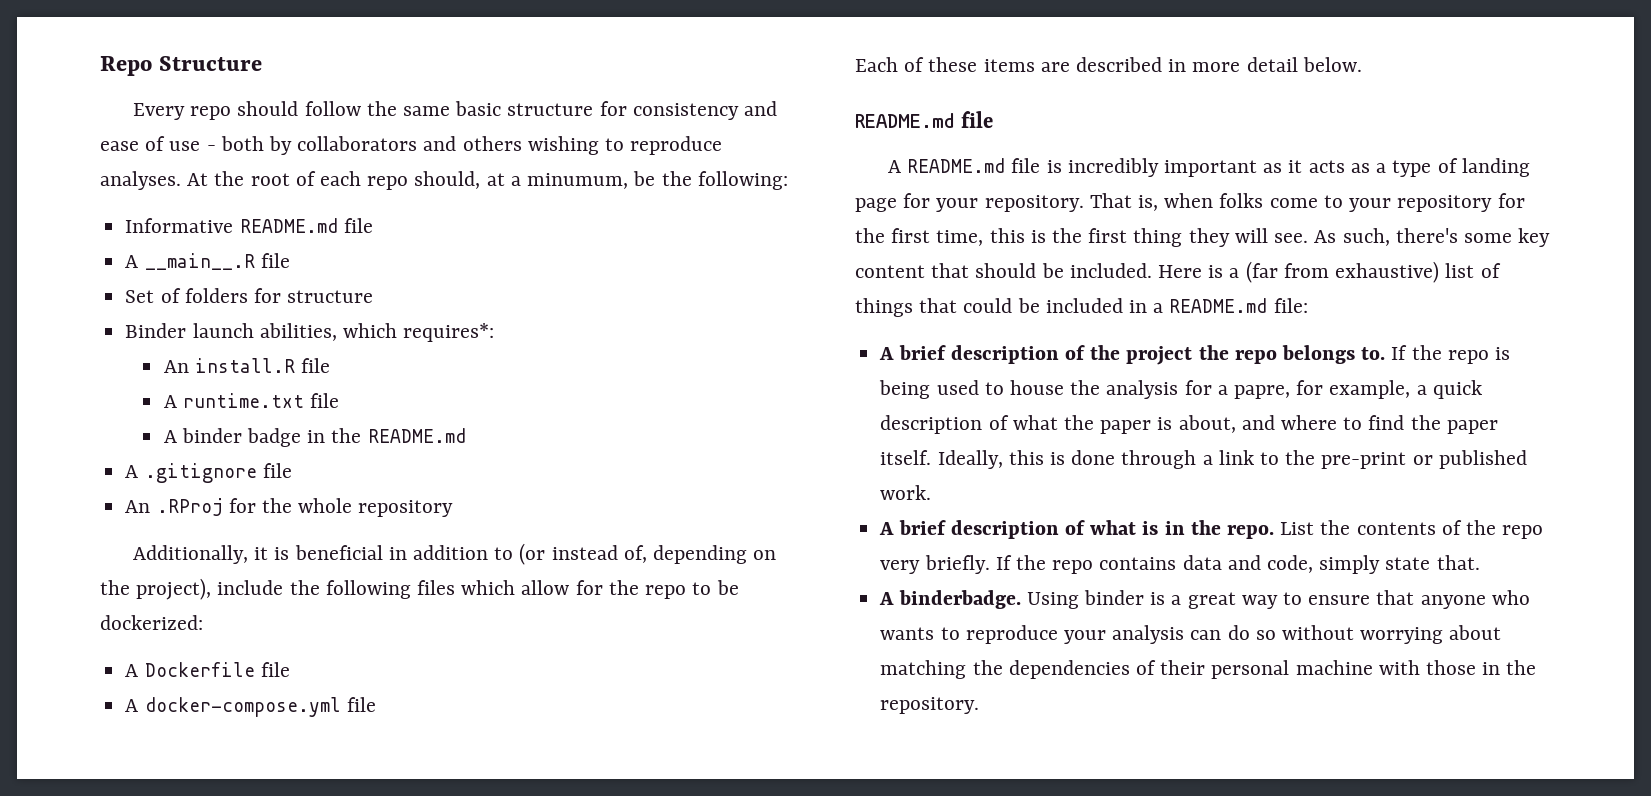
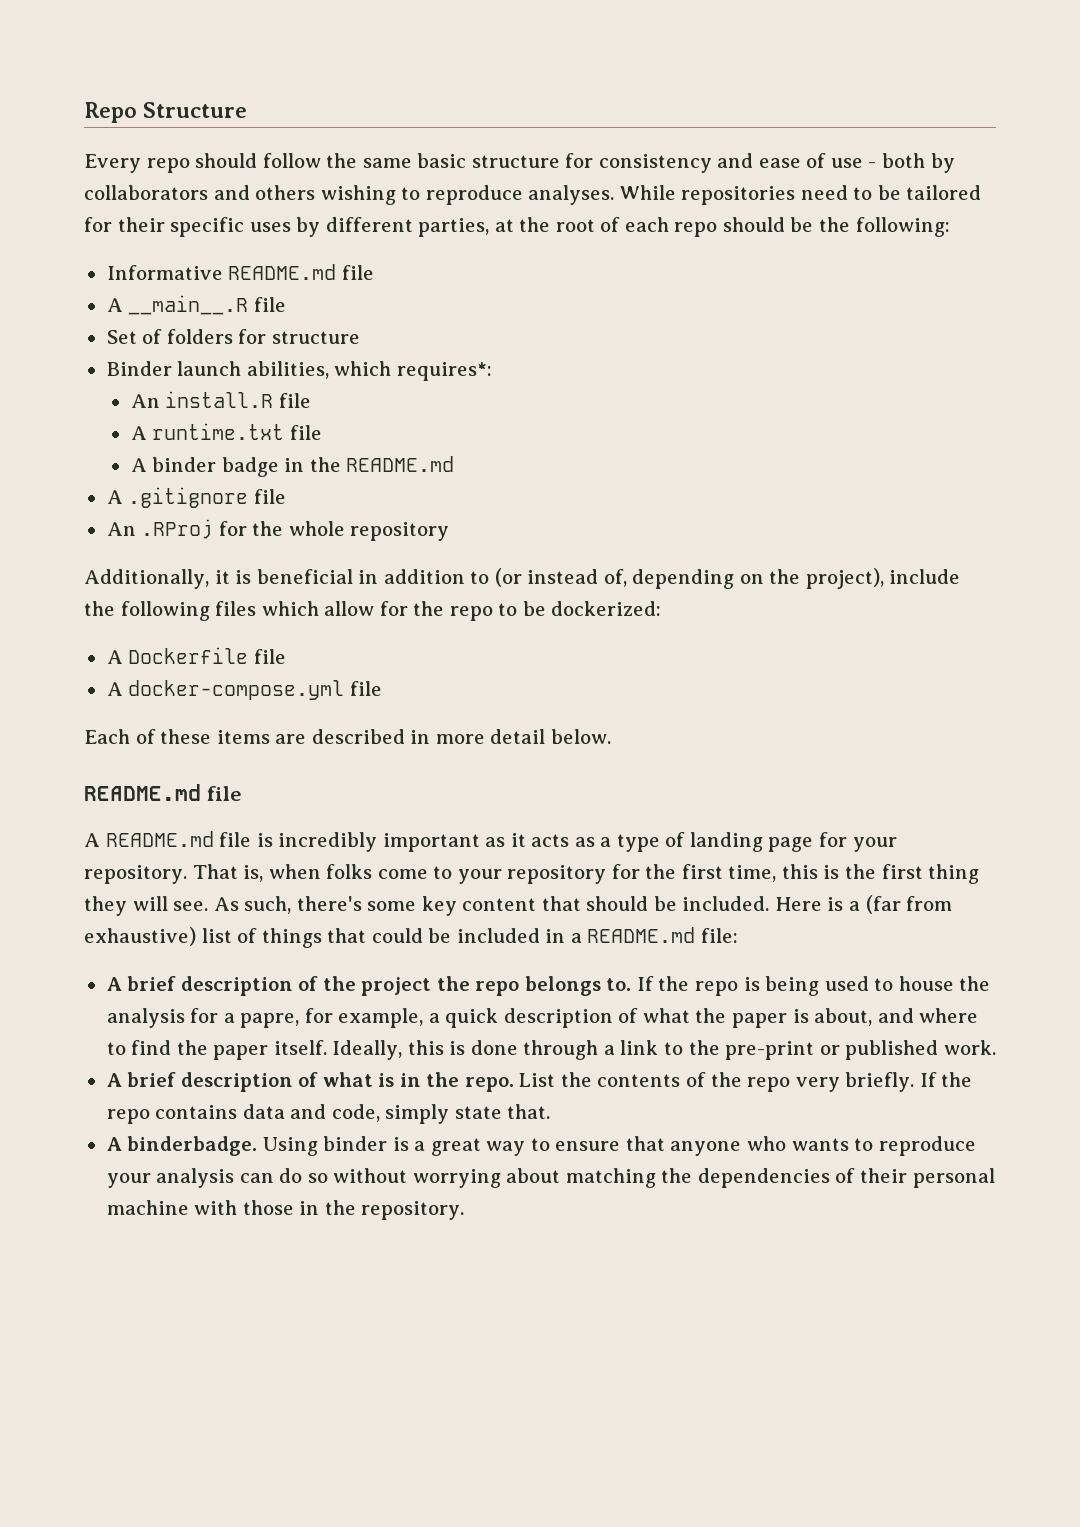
[187,173,209,186] At -> [619,185,982,205] [84,217,514,237] While repositories need to be tailored for their specific uses by different parties, at
[414,171,629,189] should, at a minumum, -> [722,217,785,232] should

